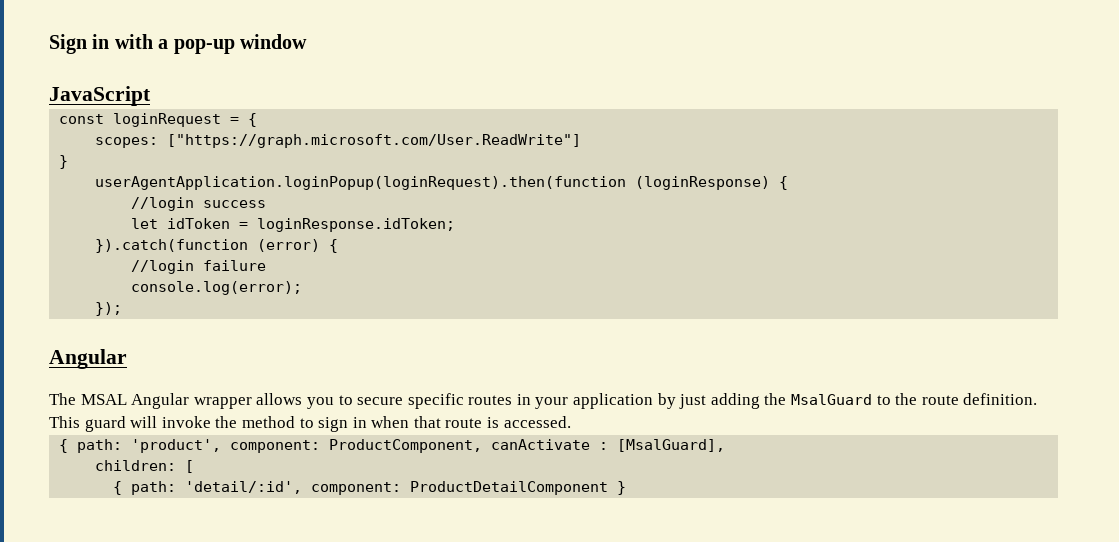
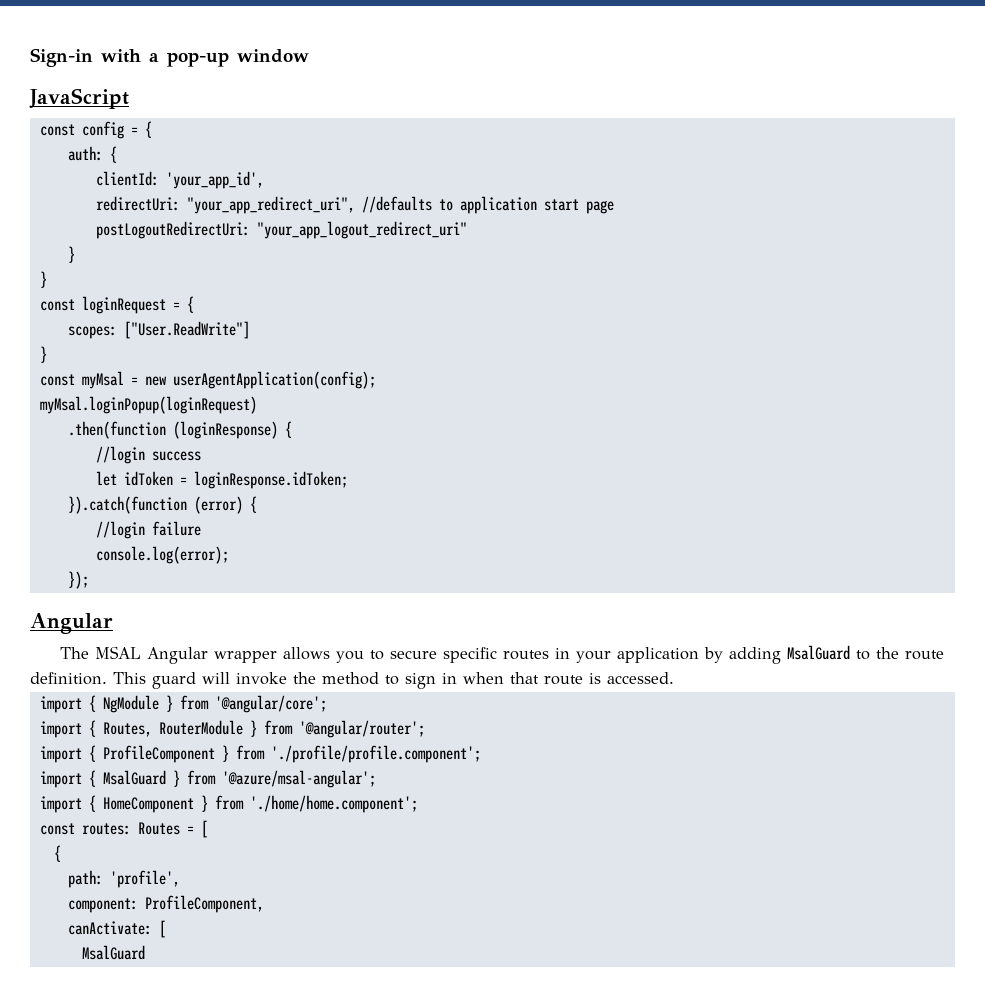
[49,34,110,54] Sign in -> [30,48,93,67] Sign-in
(151, 96) none -> [39,121,152,139] [67,146,117,163] [95,171,264,189] [95,196,614,214] [95,221,467,239] [67,246,75,263] [39,271,47,288] // const config = { // auth: { // clientId: 'your_app_id', // redirectUri: "your_app_redirect_uri", //defaults to application start page // postLogoutRedirectUri: "your_app_logout_redirect_uri" // } // }
[167,134,582,148] [59,155,69,169] [95,176,627,190] ["https://graph.microsoft.com/User.ReadWrite"] // } // userAgentApplication.loginPopup(loginRequest).then(function -> [123,321,250,339] [39,346,47,363] [39,371,376,389] [39,396,257,414] [67,421,166,439] ["User.ReadWrite"] // } // const myMsal = new userAgentApplication(config); // myMsal.loginPopup(loginRequest) // .then(function
[679,393,787,409] just adding the -> [729,647,782,664] adding
[59,439,726,453] [95,460,195,473] [113,481,627,495] { path: 'product', component: ProductComponent, canActivate : [MsalGuard], // children: [ // { path: 'detail/:id', component: ProductDetailComponent } -> [39,695,327,713] [39,720,425,738] [39,745,481,763] [39,770,376,788] [39,795,418,813] [39,820,208,838] [53,845,61,862] [67,870,180,888] [67,895,264,913] [67,920,166,938] [81,945,145,960] import { NgModule } from '@angular/core'; // import { Routes, RouterModule } from '@angular/router'; // import { ProfileComponent } from './profile/profile.component'; // import { MsalGuard } from '@azure/msal-angular'; // import { HomeComponent } from './home/home.component'; // const routes: Routes = [ // { // path: 'profile', // component: ProfileComponent, // canActivate: [ // MsalGuard

